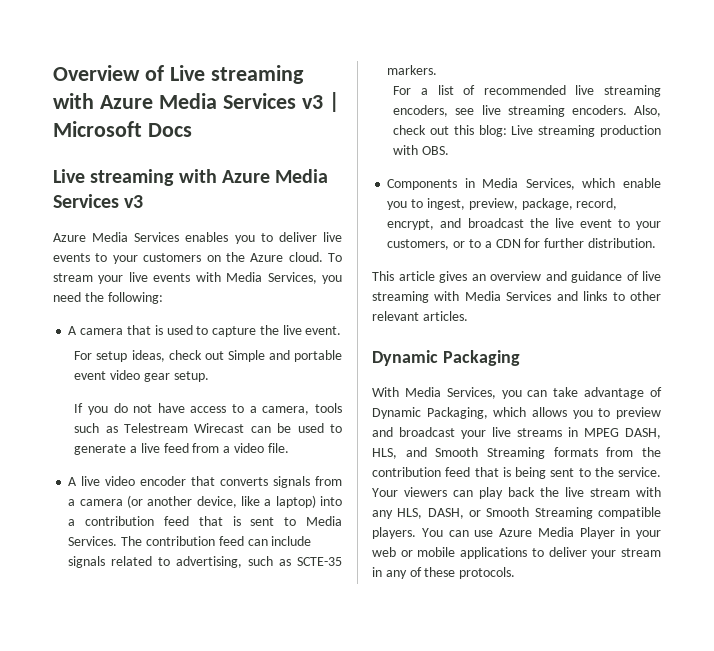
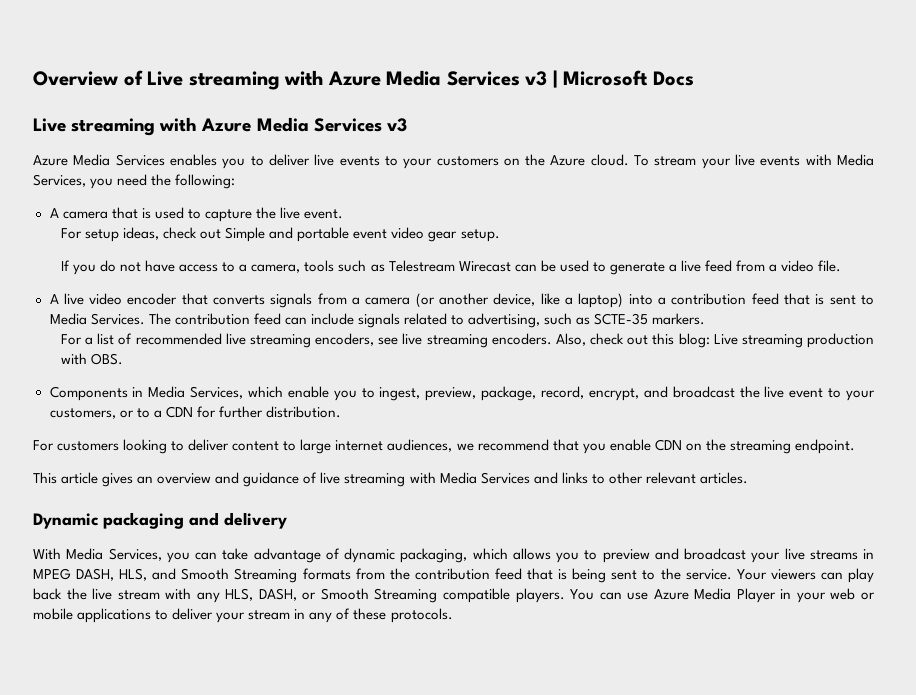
(656, 243) none -> [33,439,855,454] // For customers looking to deliver content to large internet audiences, we recommend that you enable CDN on the streaming endpoint.
[442,350,520,366] Packaging -> [103,512,287,529] packaging and delivery
[372,407,488,419] Dynamic Packaging, -> [344,548,468,563] dynamic packaging,

